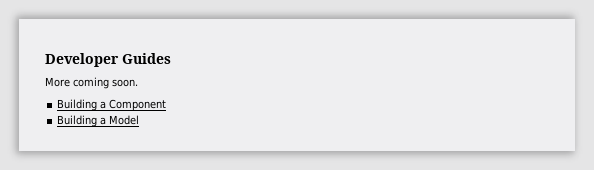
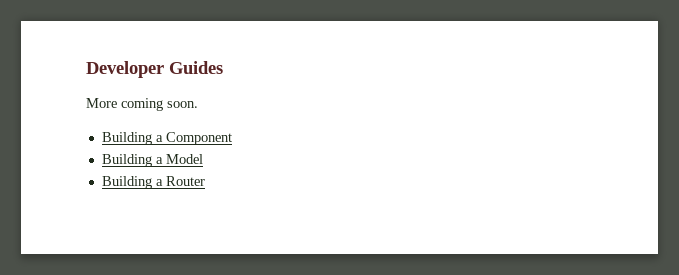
(140, 120) none -> [101,176,205,189] // Building a Router

